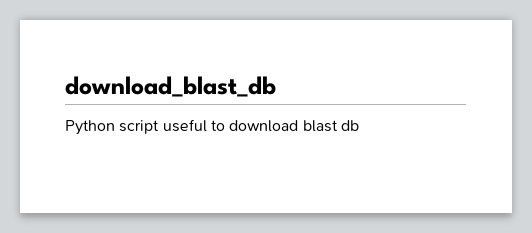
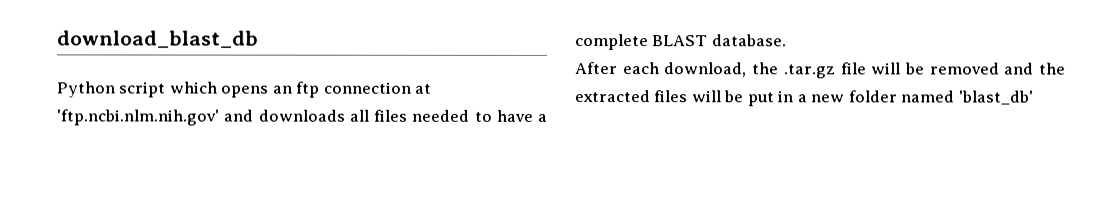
[162,119,359,132] useful to download blast db -> [169,81,433,98] [56,109,547,126] [575,34,787,51] [575,62,1066,79] [575,90,1034,107] which opens an ftp connection at 'ftp.ncbi.nlm.nih.gov' and downloads all files needed to have a complete BLAST database. // After each download, the .tar.gz file will be removed and the extracted files will be put in a new folder named 'blast_db'

